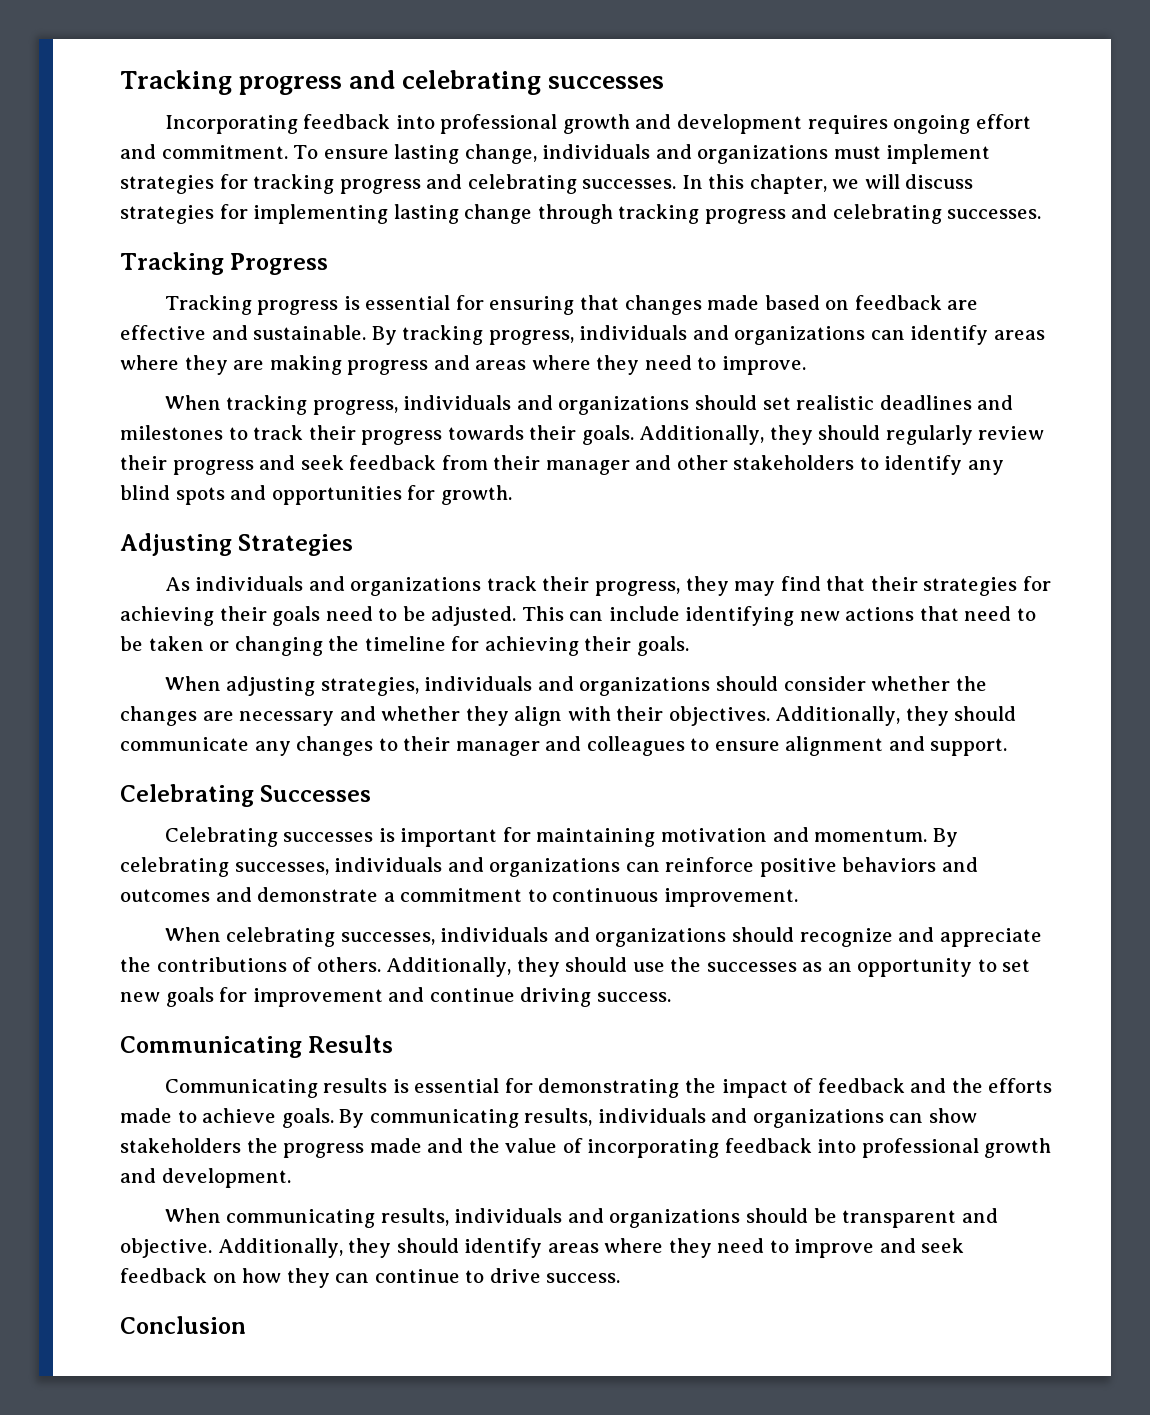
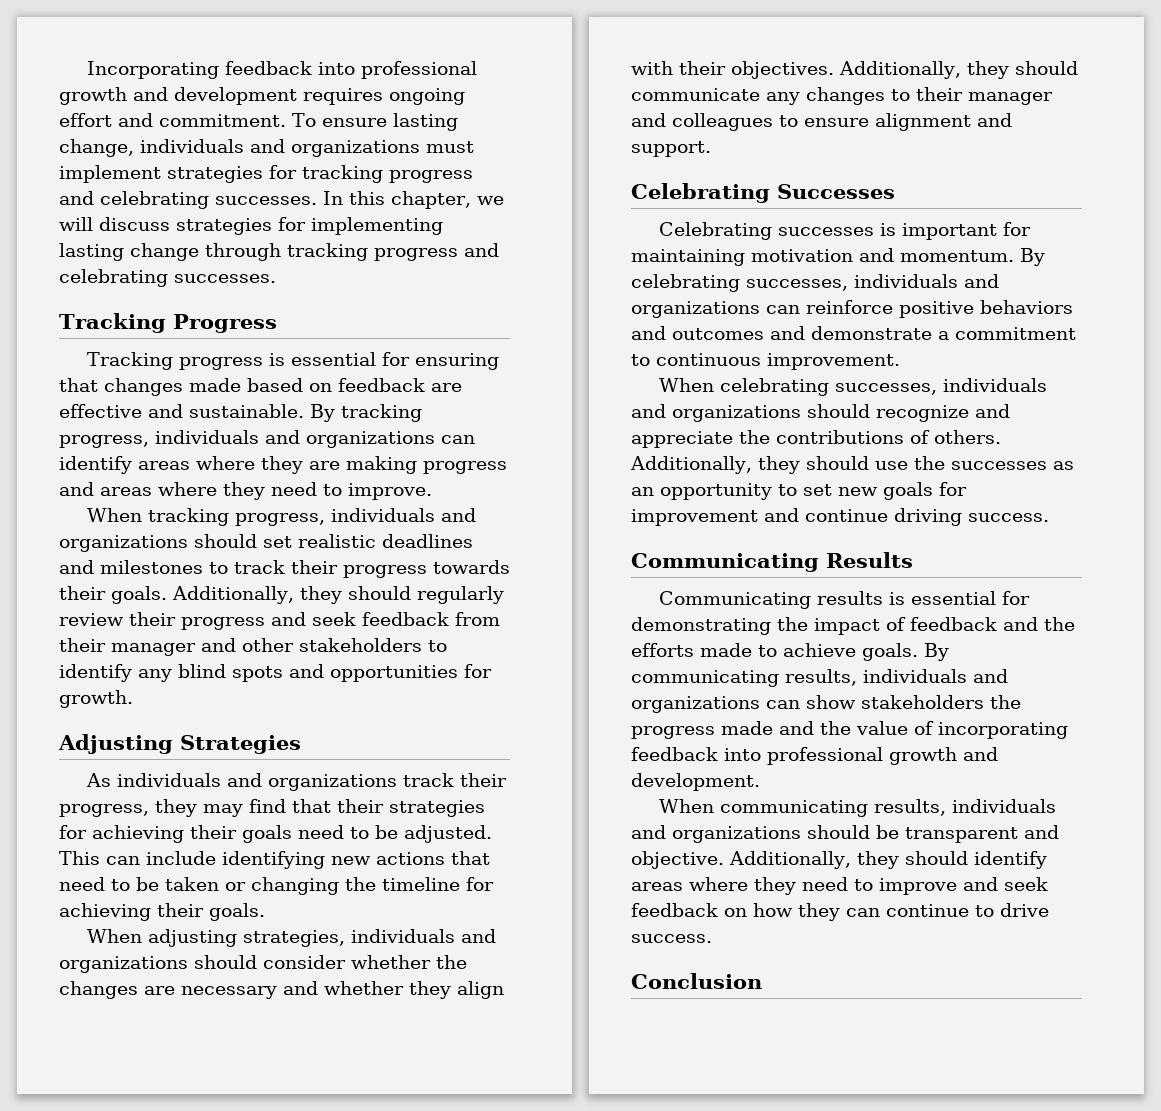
[120,70,665,95] Tracking progress and celebrating successes // -> (87, 70) none

